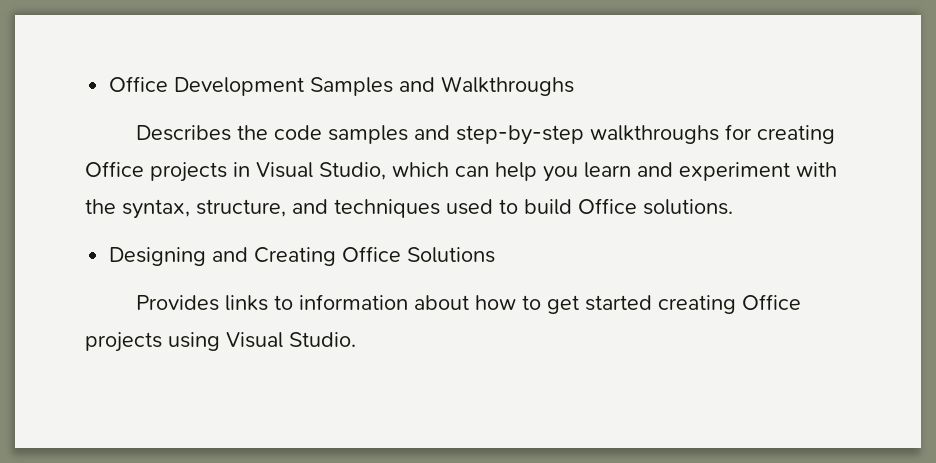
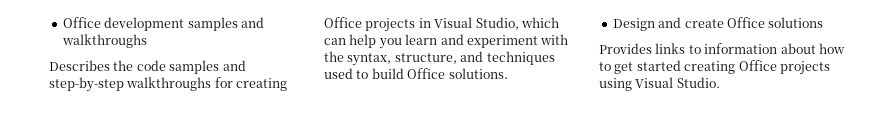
[109,76,575,96] Office Development Samples and Walkthroughs -> [62,17,264,31] [61,34,147,48] Office development samples and walkthroughs
[109,246,496,266] Designing and Creating Office Solutions -> [612,17,824,31] Design and create Office solutions

